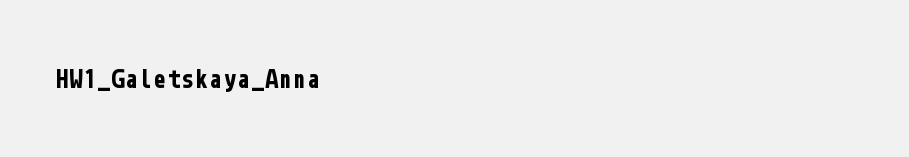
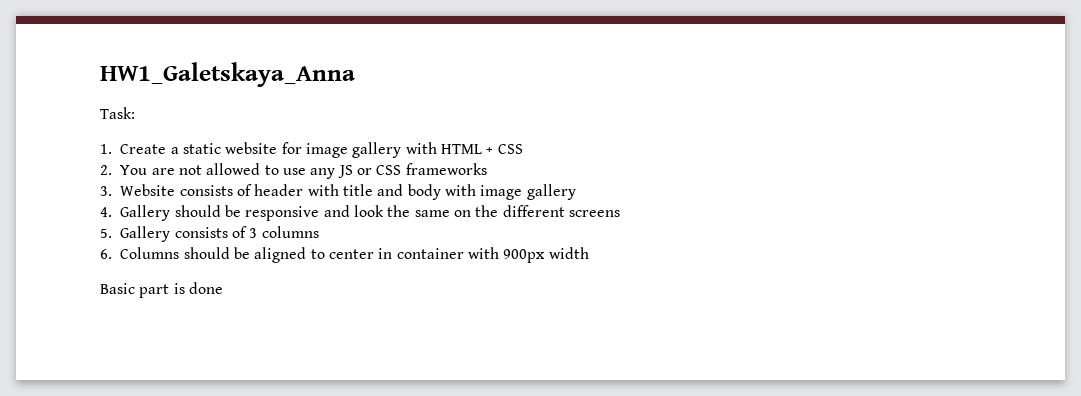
(320, 80) none -> [100,107,135,119] [100,142,523,158] [100,163,487,179] [100,184,576,200] [100,205,621,221] [100,226,319,242] [100,247,589,263] [100,282,223,298] // Task: // 1. Create a static website for image gallery with HTML + CSS // 2. You are not allowed to use any JS or CSS frameworks // 3. Website consists of header with title and body with image gallery // 4. Gallery should be responsive and look the same on the different screens // 5. Gallery consists of 3 columns // 6. Columns should be aligned to center in container with 900px width // Basic part is done

